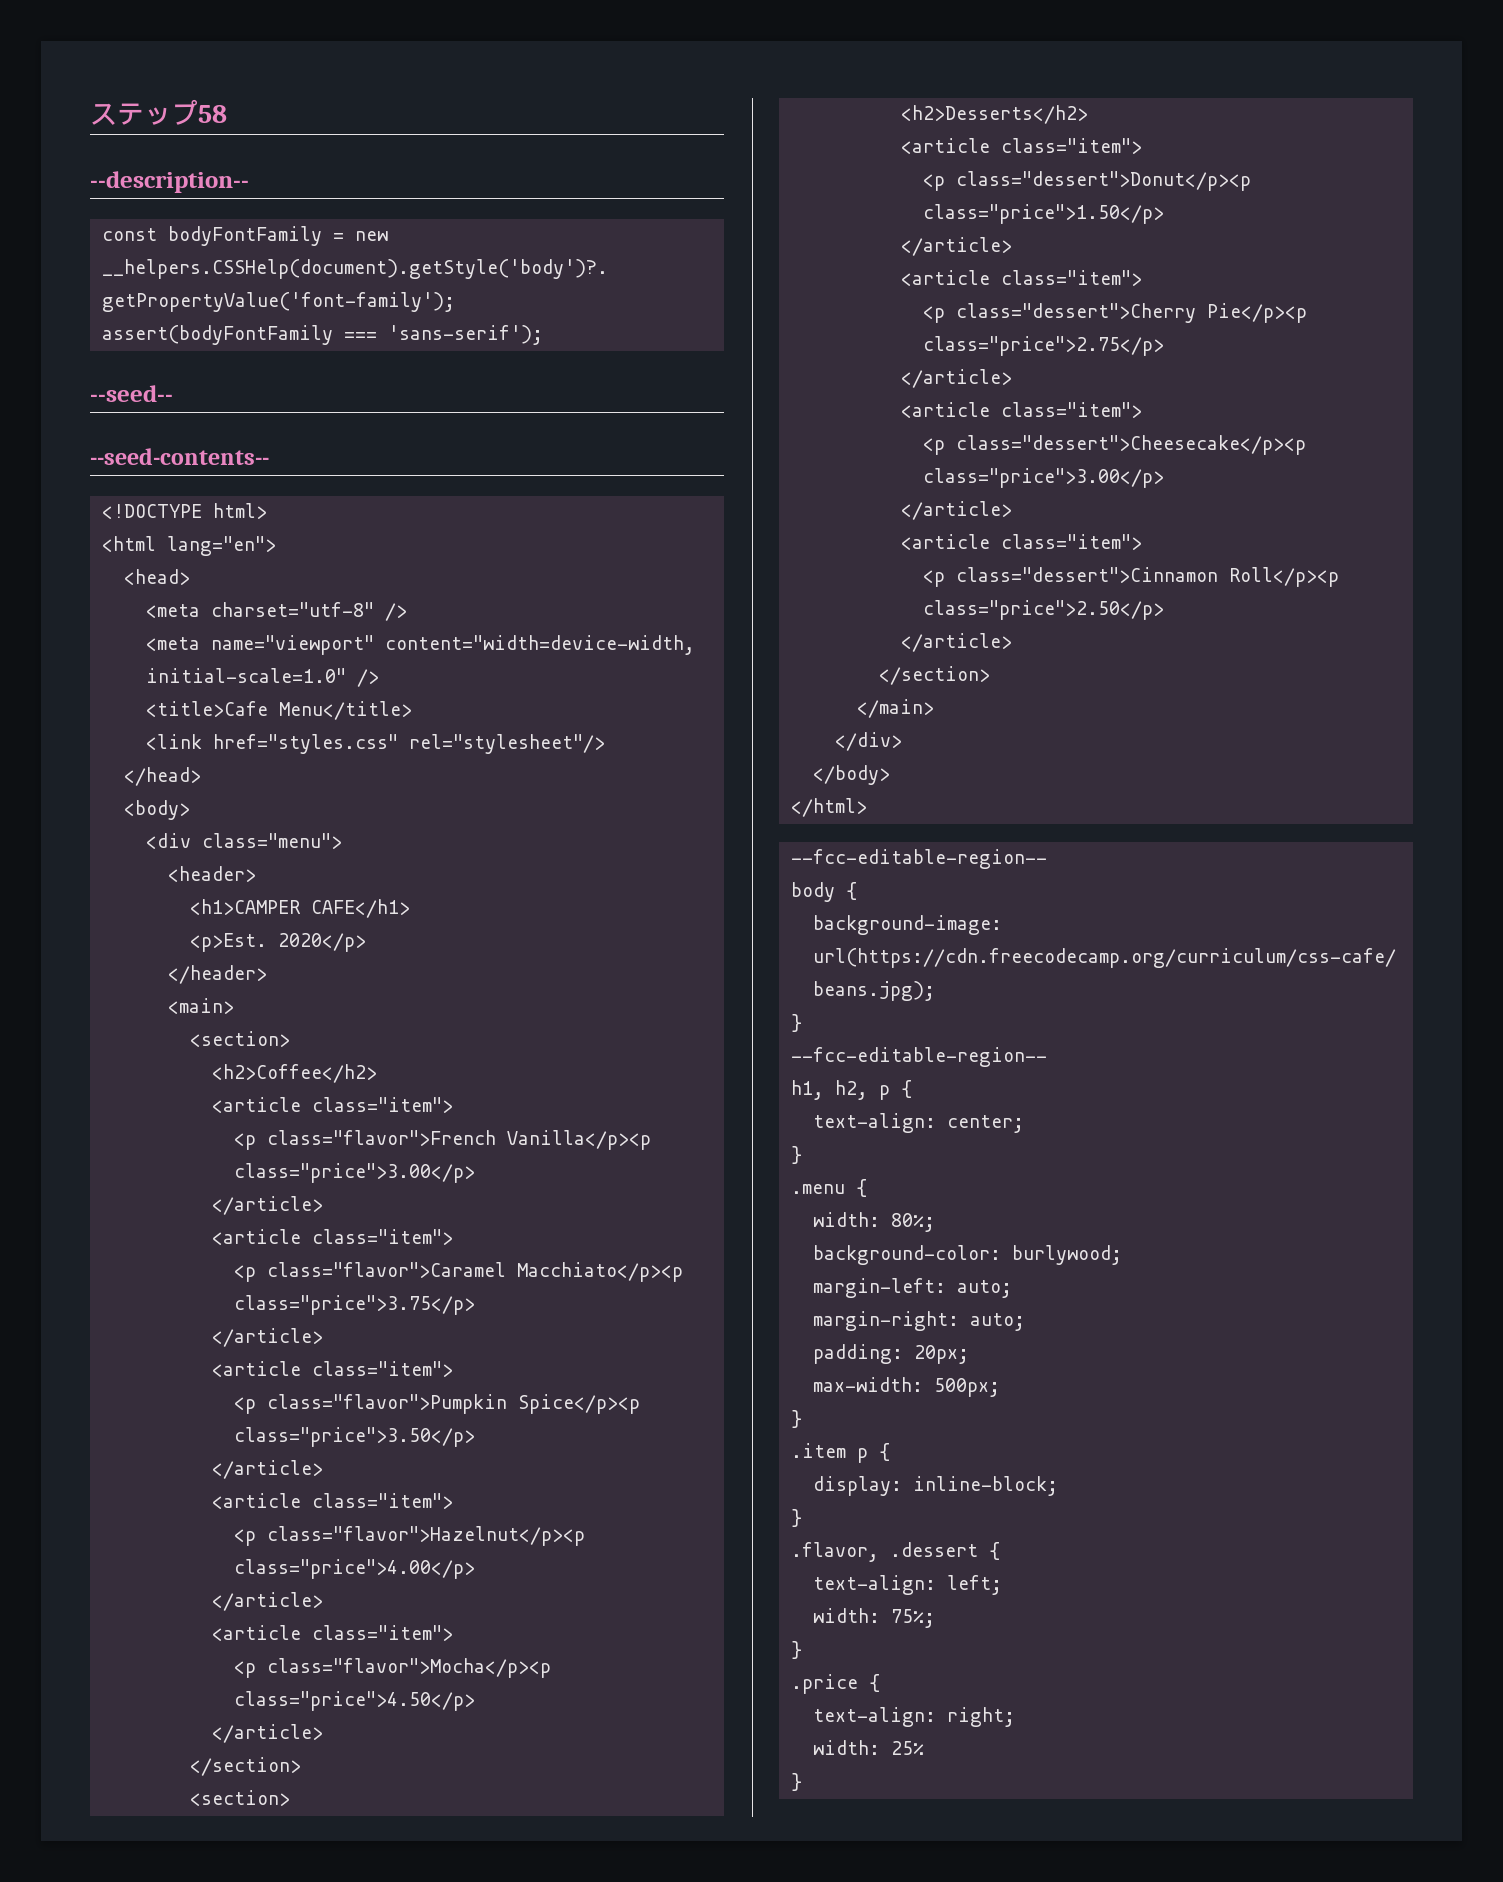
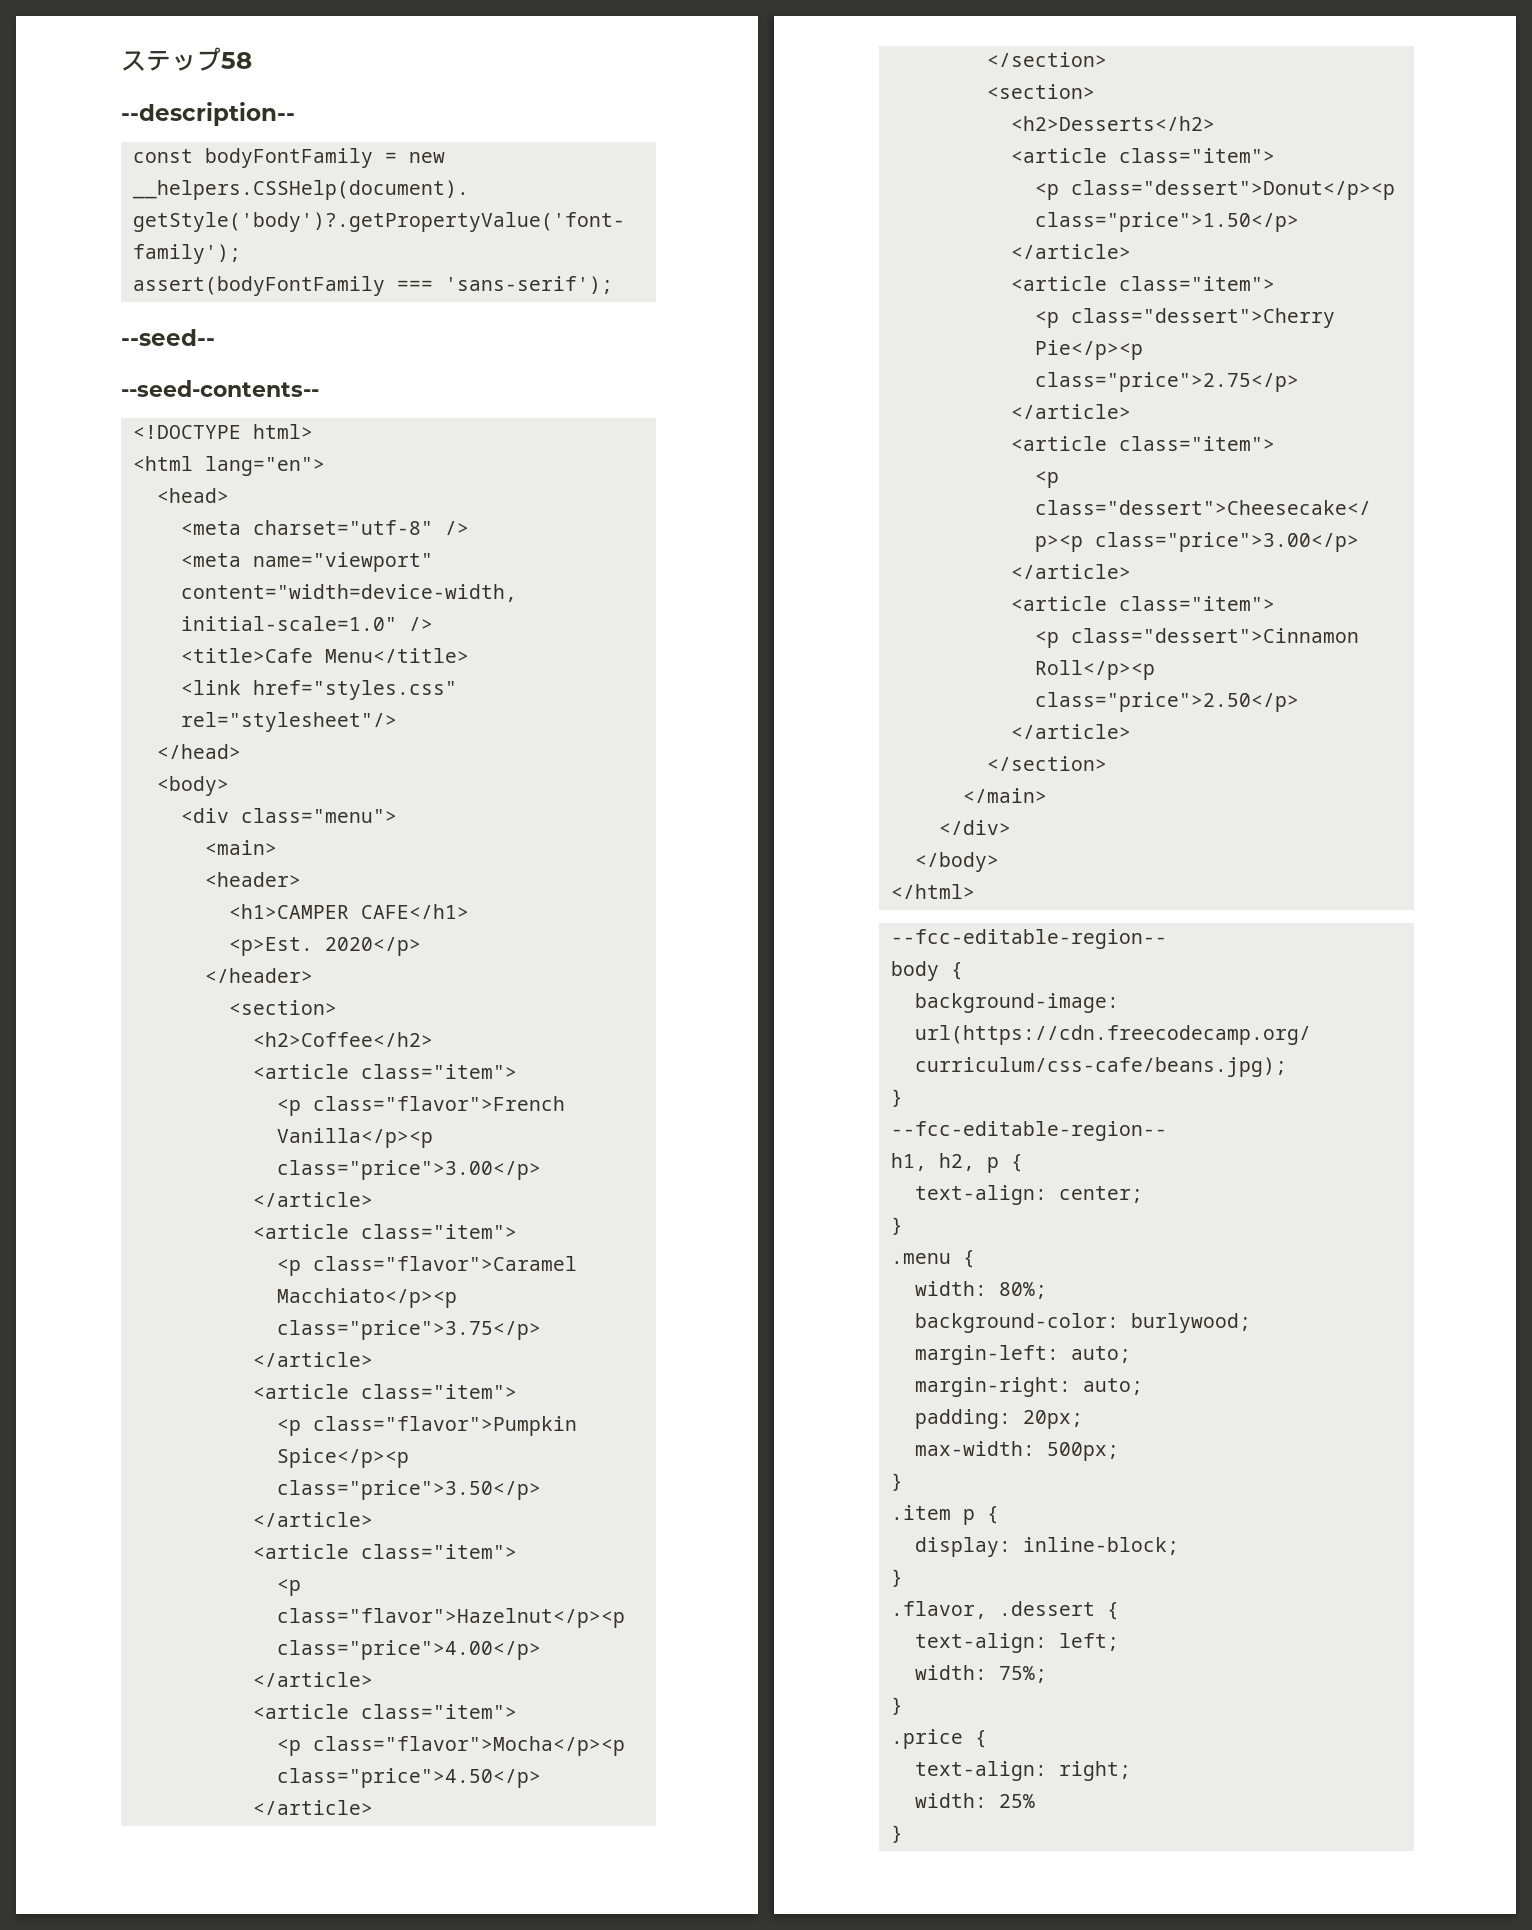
(342, 841) none -> [205,840,277,855] // <main>
[168,998,234,1014] // <main> -> (313, 975) none

